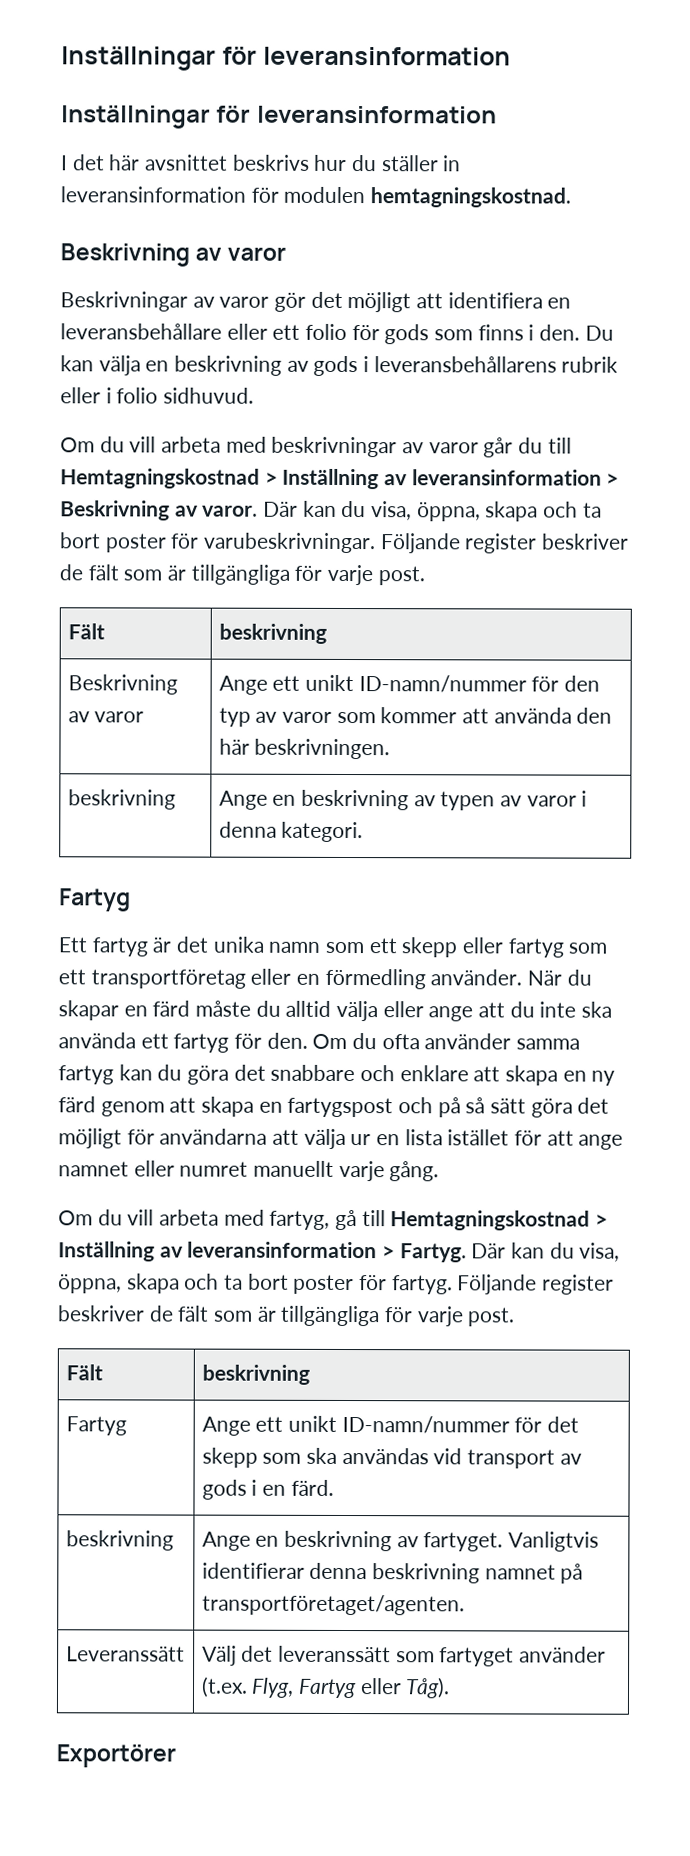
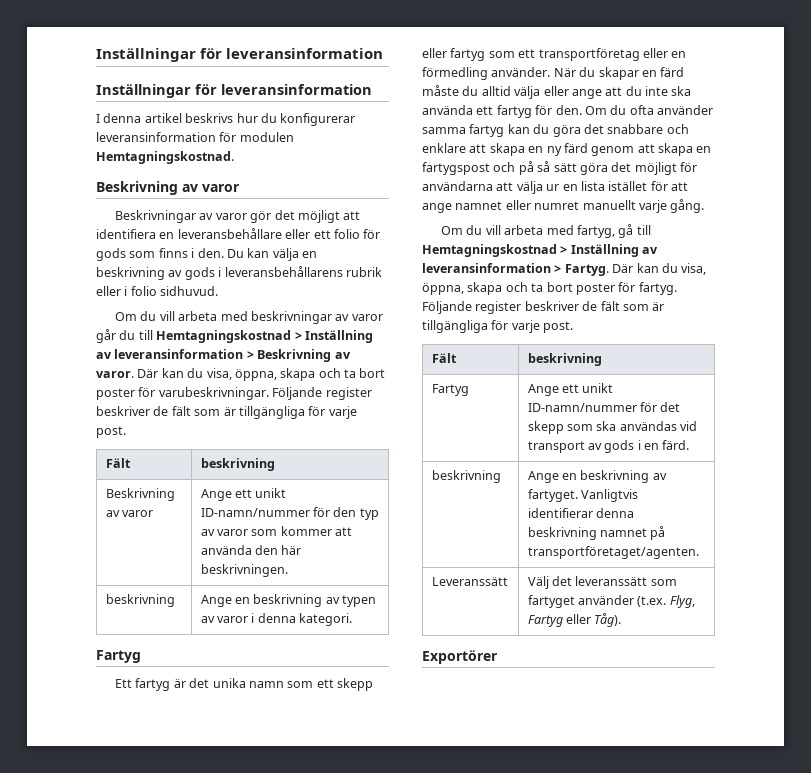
[71,154,229,171] det här avsnittet -> [103,113,182,123] denna artikel
[380,155,462,172] ställer in -> [280,113,356,126] konfigurerar
[370,187,572,208] hemtagningskostnad. -> [96,151,234,164] Hemtagningskostnad.

